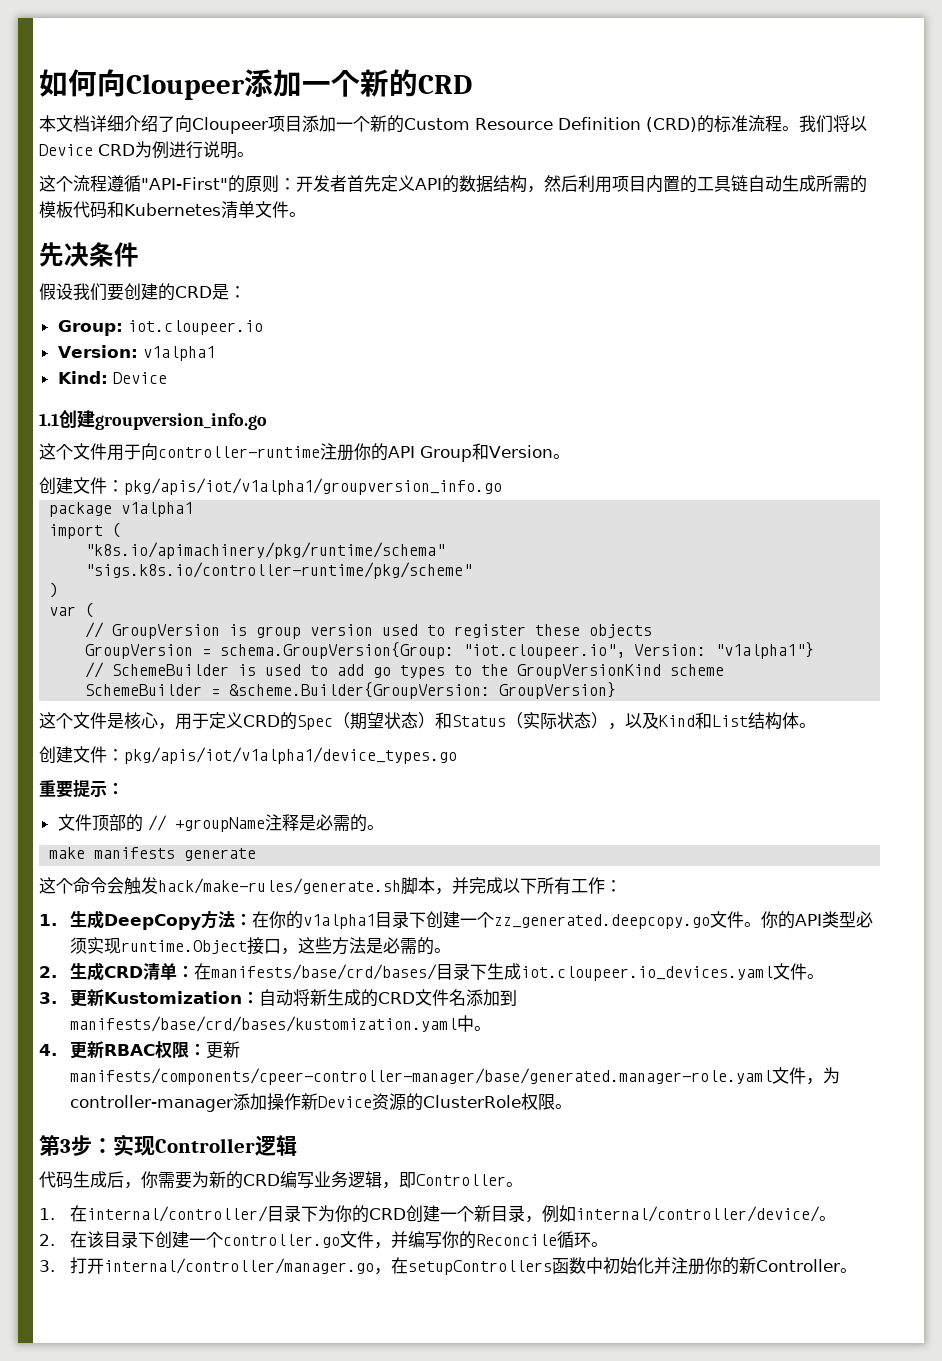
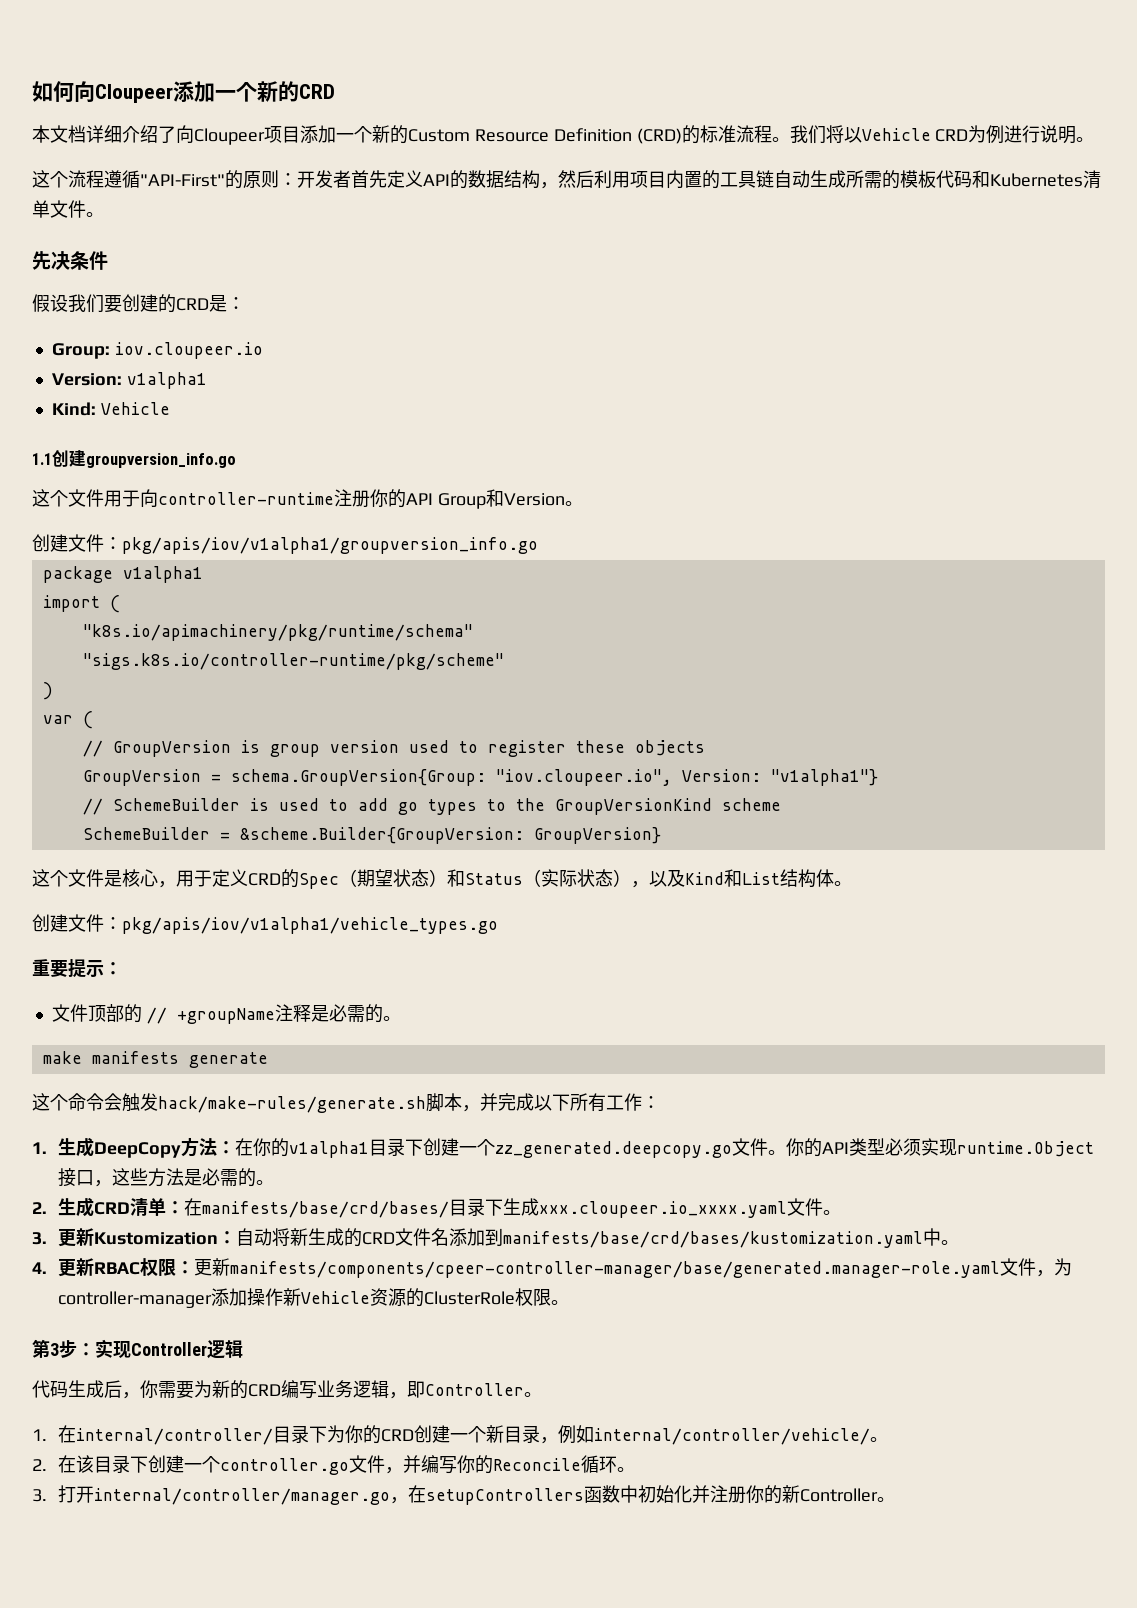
[39,144,93,156] Device -> [861,128,931,141] Vehicle
[127,320,263,335] iot.cloupeer.io -> [114,342,263,359] iov.cloupeer.io
[112,372,167,384] Device -> [100,402,170,415] Vehicle
[124,478,502,495] pkg/apis/iot/v1alpha1/groupversion_info.go -> [122,537,538,554] pkg/apis/iov/v1alpha1/groupversion_info.go
[463,644,626,659] "iot.cloupeer.io", -> [495,769,672,786] "iov.cloupeer.io",
[124,747,457,764] pkg/apis/iot/v1alpha1/device_types.go -> [122,917,498,934] pkg/apis/iov/v1alpha1/vehicle_types.go
[521,966,774,981] iot.cloupeer.io_devices.yaml -> [539,1201,788,1218] xxx.cloupeer.io_xxxx.yaml
[318,1096,373,1108] Device -> [301,1291,371,1304] Vehicle
[576,1206,821,1222] internal/controller/device/ -> [594,1428,871,1445] internal/controller/vehicle/

